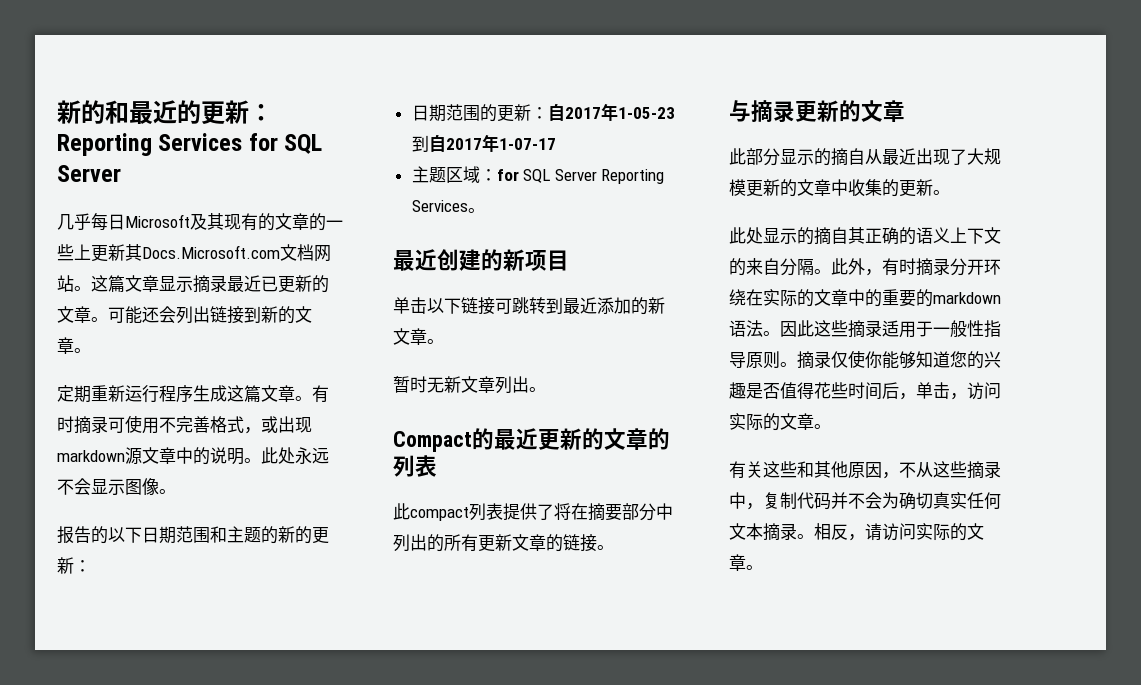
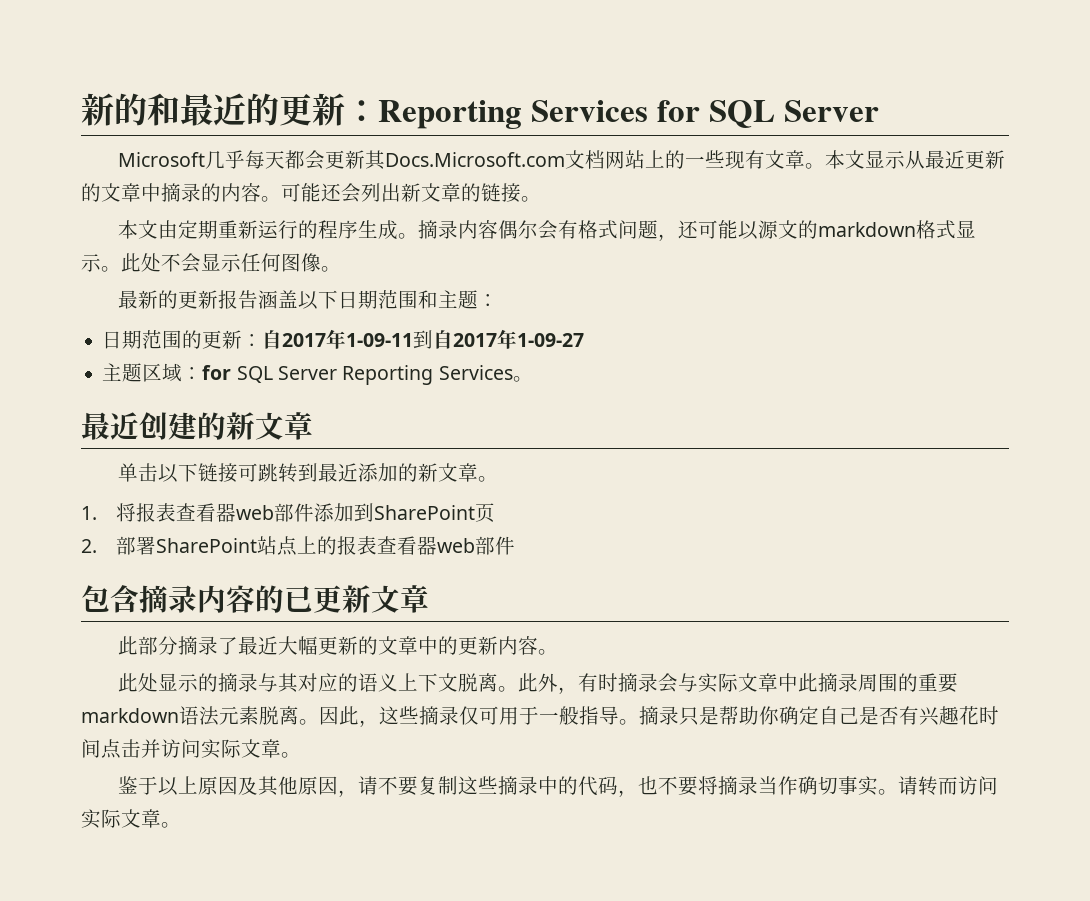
[57,213,343,231] [57,244,91,261] 几乎每日Microsoft及其现有的文章的一些上 -> [118,150,326,170] Microsoft几乎每天都会
[74,275,329,293] [57,306,312,324] [57,337,91,354] 。这篇文章显示摘录最近已更新的文章。可能还会列出链接到新的文章。 // -> [645,150,1006,169] [81,183,541,203] [118,220,179,239] 上的一些现有文章。本文显示从最近更新的文章中摘录的内容。可能还会列出新文章的链接。 // 本文由
(159, 394) none -> [298,220,319,239] 的
[227,385,329,403] [57,415,312,434] [57,447,329,465] 这篇文章。有时摘录可使用不完善格式，或出现markdown源文章中的说明。此处永远 -> [398,220,977,241] [81,253,161,272] 。摘录内容偶尔会有格式问题，还可能以源文的markdown格式显示。此处
(125, 487) none -> [241,253,281,272] 任何
[57,526,108,544] 报告的 -> [118,290,299,309] 最新的更新报告涵盖
[261,526,329,544] [57,557,74,574] 的新的更新 -> (479, 299) none
[617,107,675,119] 1-05-23 -> [346,333,414,347] 1-09-11
[498,138,556,150] 1-07-17 -> [517,333,585,347] 1-09-27
[525,250,569,271] 项目 -> [255,412,313,440] 文章
[393,376,546,394] [393,428,670,452] [393,455,437,477] [393,503,673,521] [393,534,614,552] [729,100,905,123] [729,148,1001,166] [729,179,933,197] 暂时无新文章列出。 // Compact的最近更新的文章的列表 // 此compact列表提供了将在摘要部分中列出的所有更新文章的链接。 // 与摘录更新的文章 // 此部分显示的摘自从最近出现了大规模更新的文章中收集的更新 -> [81,503,495,523] [81,536,515,556] [81,585,429,613] [118,636,539,655] 1.将报表查看器web部件添加到SharePoint页 // 2.部署SharePoint站点上的报表查看器web部件 // 包含摘录内容的已更新文章 // 此部分摘录了最近大幅更新的文章中的更新内容
[831,227,899,245] 自其正确 -> [238,673,339,693] 录与其对应
[729,258,814,276] 的来自分隔 -> [458,673,499,692] 脱离
[950,258,1001,276] [729,289,1001,307] [729,320,899,338] 分开环绕在实际的文章中的重要的markdown语法。因此这些摘录适 -> [658,673,959,693] [81,706,499,727] 会与实际文章中此摘录周围的重要markdown语法元素脱离。因此，这些摘录仅可
[967,320,1001,338] [729,350,1001,369] [729,382,1001,400] [729,413,831,431] [729,461,1001,479] [729,492,1001,510] [729,523,967,541] 性指导原则。摘录仅使你能够知道您的兴趣是否值得花些时间后，单击，访问实际的文章。 // 有关这些和其他原因，不从这些摘录中，复制代码并不会为确切真实任何文本摘录。相反，请访问实际的 -> [579,706,999,726] [81,739,301,759] [118,776,999,797] [81,809,121,829] 指导。摘录只是帮助你确定自己是否有兴趣花时间点击并访问实际文章。 // 鉴于以上原因及其他原因，请不要复制这些摘录中的代码，也不要将摘录当作确切事实。请转而访问实际

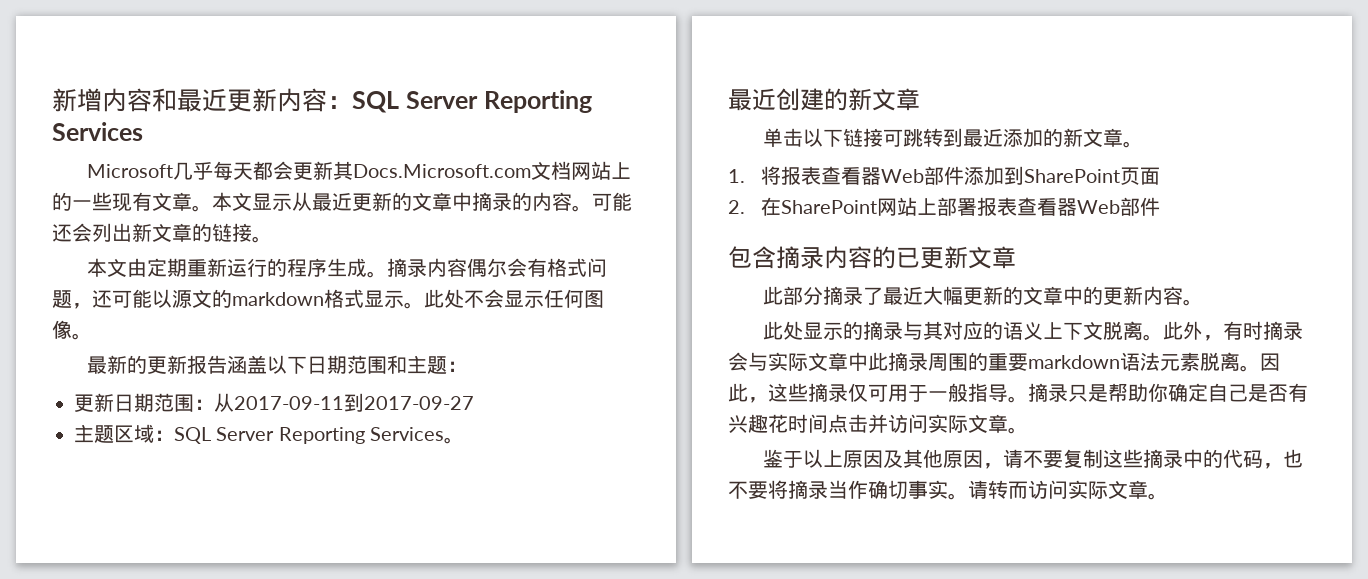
[81,93,879,129] 新的和最近的更新：Reporting Services for SQL Server -> [52,88,592,113] [52,122,143,141] 新增内容和最近更新内容：SQL Server Reporting Services
[102,329,585,349] 日期范围的更新：自2017年1-09-11到自2017年1-09-27 -> [74,393,474,412] 更新日期范围：从2017-09-11到2017-09-27
[202,365,232,380] for -> (174, 435) none
[235,505,274,520] web -> [881,169,925,183] Web
(495, 513) none -> [1140,167,1161,185] 面
[115,536,475,556] 部署SharePoint站点上的报表查看器web -> [761,197,1121,216] 在SharePoint网站上部署报表查看器Web

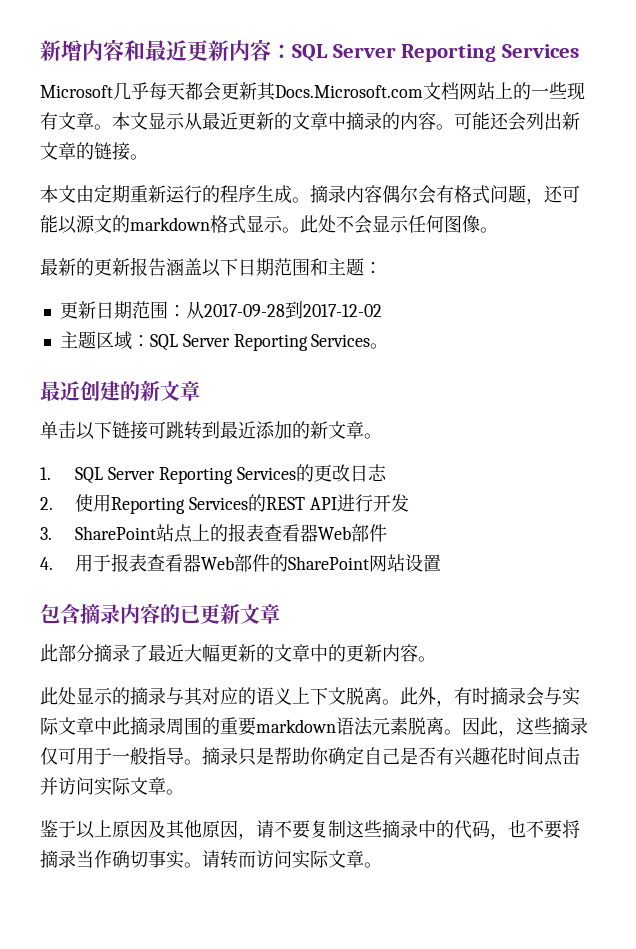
[234,393,474,412] 2017-09-11到2017-09-27 -> [203,301,382,319] 2017-09-28到2017-12-02
[761,166,1161,186] [728,197,1161,216] 将报表查看器Web部件添加到SharePoint页面 // 2.在SharePoint网站上部署报表查看器Web部件 -> [75,464,388,484] [40,494,410,514] [40,523,388,543] [40,553,442,572] SQL Server Reporting Services的更改日志 // 2.使用Reporting Services的REST API进行开发 // 3. SharePoint站点上的报表查看器Web部件 // 4.用于报表查看器Web部件的SharePoint网站设置

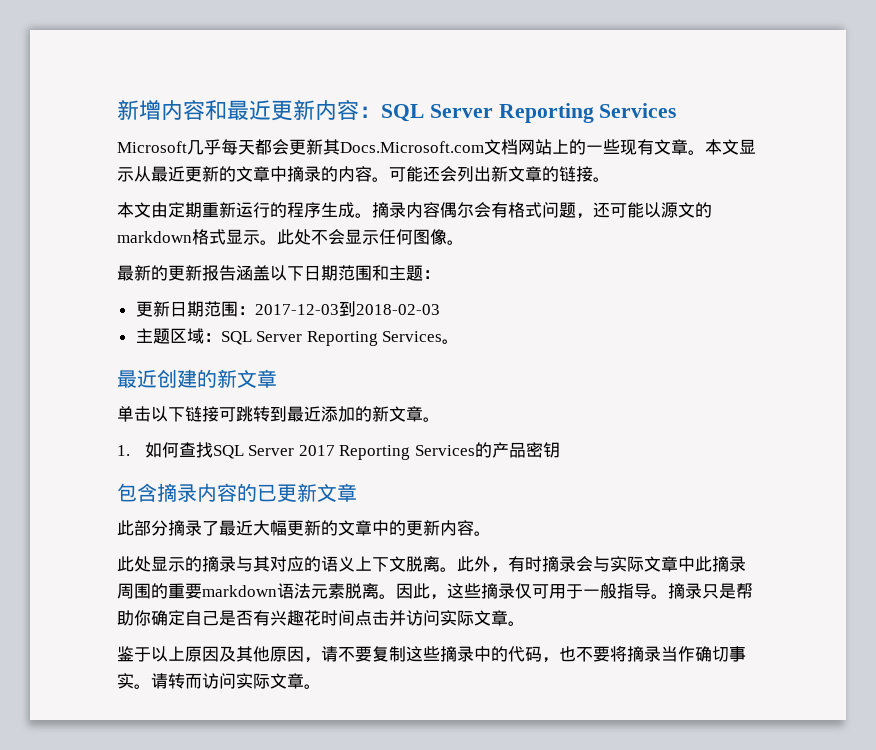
[185,301,382,319] 从2017-09-28到2017-12-02 -> [254,301,440,317] 2017-12-03到2018-02-03
[75,464,388,484] [40,494,410,514] [40,523,388,543] [40,553,442,572] SQL Server Reporting Services的更改日志 // 2.使用Reporting Services的REST API进行开发 // 3. SharePoint站点上的报表查看器Web部件 // 4.用于报表查看器Web部件的SharePoint网站设置 -> [144,442,561,460] 如何查找SQL Server 2017 Reporting Services的产品密钥

